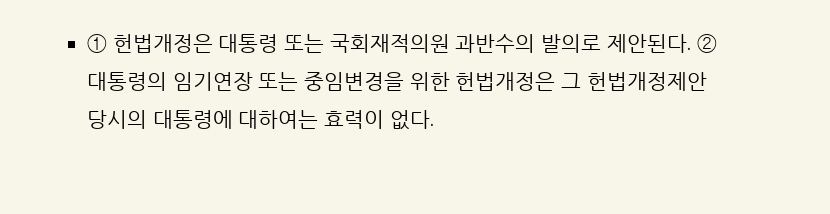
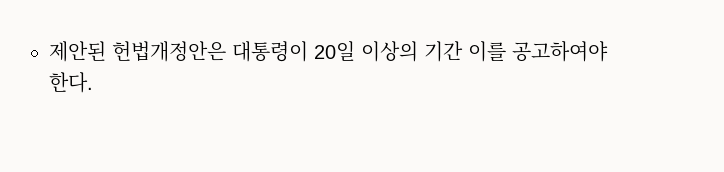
[87,34,718,53] [87,72,707,91] [87,110,435,130] ① 헌법개정은 대통령 또는 국회재적의원 과반수의 발의로 제안된다. ② 대통령의 임기연장 또는 중임변경을 위한 헌법개정은 그 헌법개정제안 당시의 대통령에 대하여는 효력이 없다. -> [49,41,608,62] [49,72,93,93] 제안된 헌법개정안은 대통령이 20일 이상의 기간 이를 공고하여야 한다.

